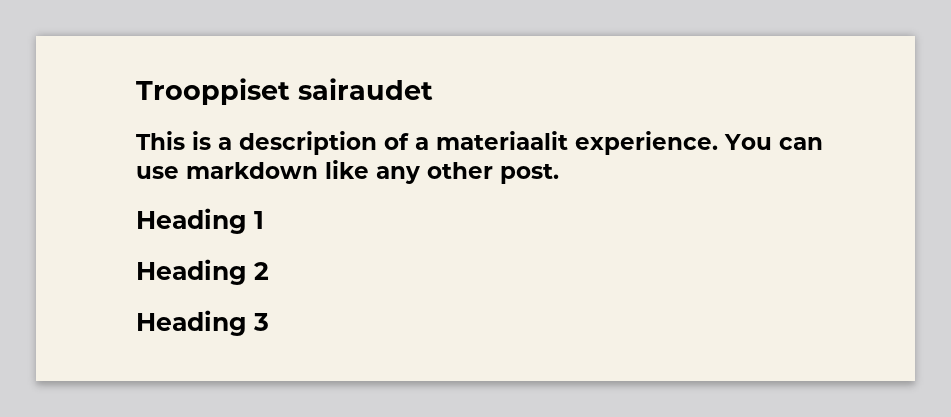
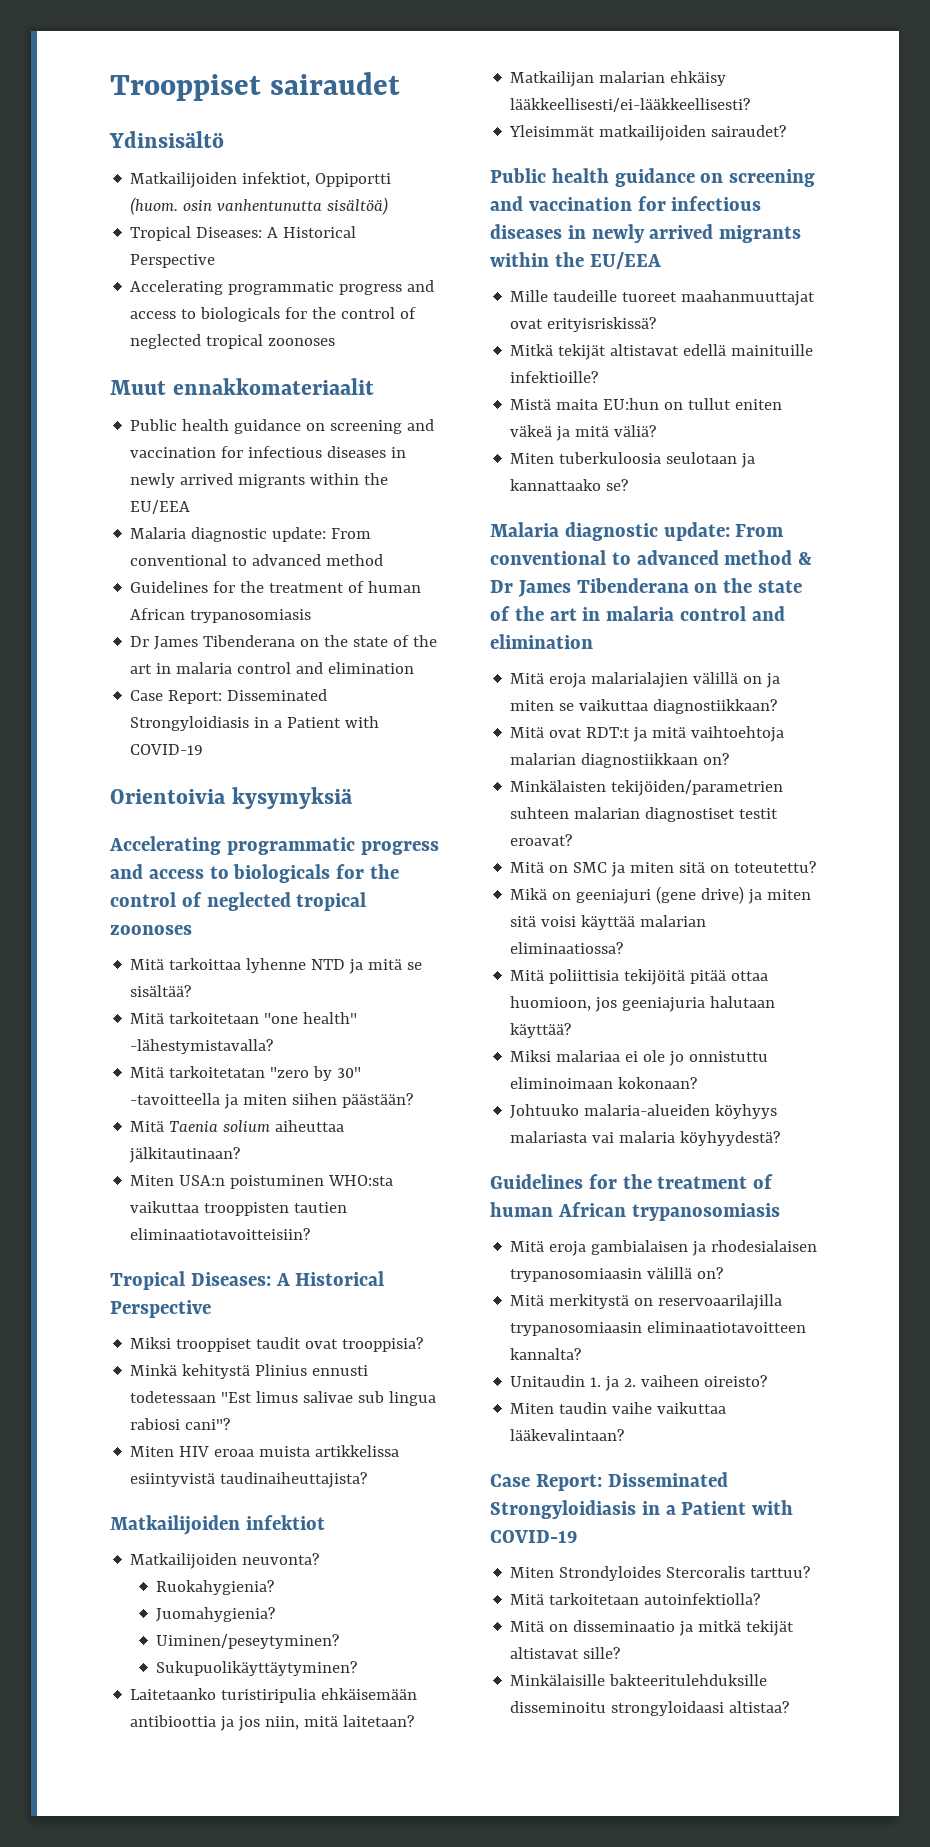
[136,131,823,155] [136,160,559,184] [136,208,264,234] [136,259,269,285] [136,310,269,336] This is a description of a materiaalit experience. You can use markdown like any other post. // Heading 1 // Heading 2 // Heading 3 -> [109,131,224,148] [130,172,392,188] [130,197,389,215] [130,226,357,241] [130,254,216,268] [130,280,435,295] [130,307,417,322] [130,334,336,349] [110,378,374,395] [130,419,435,434] [130,446,407,458] [130,473,389,488] [130,500,191,514] [130,527,372,542] [130,554,384,566] [130,581,422,593] [130,608,312,623] [130,635,438,650] [130,662,415,674] [130,689,328,704] [130,716,380,731] [130,744,204,755] [110,787,353,809] [109,836,439,855] [110,864,400,883] [110,892,367,911] [110,925,192,935] [130,958,423,974] [130,985,192,997] [130,1012,358,1024] [130,1039,274,1054] [130,1066,362,1081] [130,1093,414,1109] [130,1120,345,1132] [129,1147,241,1163] [130,1175,394,1189] [130,1201,348,1216] [130,1228,311,1240] [110,1271,385,1290] [110,1300,211,1318] [130,1337,424,1352] [130,1364,369,1379] [130,1391,437,1406] [130,1418,231,1430] [130,1445,400,1457] [130,1472,368,1488] [110,1515,325,1535] [130,1553,320,1569] [156,1580,275,1595] [156,1607,276,1622] [156,1634,340,1649] [156,1661,358,1676] [130,1688,418,1703] [130,1715,415,1731] [510,71,727,87] [510,98,751,112] [509,125,787,141] [490,168,816,187] [490,196,762,211] [490,224,802,243] [490,252,661,269] [510,290,816,306] [510,317,657,332] [510,344,814,360] [510,371,599,383] [510,398,783,410] [510,425,657,441] [510,452,756,468] [510,479,629,491] [490,522,785,541] [490,550,813,565] [490,578,803,597] [490,606,785,621] [490,634,593,649] [510,672,781,688] [510,699,778,714] [510,726,785,742] [510,753,730,768] [510,780,784,796] [510,807,779,822] [510,834,573,846] [510,861,817,877] [510,886,812,904] [510,915,707,930] [510,942,624,954] [510,969,769,985] [510,996,776,1012] [510,1023,572,1038] [510,1050,769,1066] [510,1077,698,1089] [510,1104,778,1119] [510,1131,781,1146] [490,1174,774,1189] [490,1202,780,1221] [510,1240,818,1256] [510,1267,724,1282] [510,1294,783,1310] [510,1321,807,1336] [510,1348,582,1360] [510,1375,768,1391] [510,1402,727,1414] [510,1429,625,1441] [490,1472,728,1491] [490,1500,794,1519] [490,1530,577,1543] [510,1566,811,1581] [510,1593,761,1605] [510,1620,795,1636] [510,1647,621,1659] [510,1674,768,1686] [510,1701,790,1716] Ydinsisältö // Matkailijoiden infektiot, Oppiportti (huom. osin vanhentunutta sisältöä) // Tropical Diseases: A Historical Perspective // Accelerating programmatic progress and access to biologicals for the control of neglected tropical zoonoses // Muut ennakkomateriaalit // Public health guidance on screening and vaccination for infectious diseases in newly arrived migrants within the EU/EEA // Malaria diagnostic update: From conventional to advanced method // Guidelines for the treatment of human African trypanosomiasis // Dr James Tibenderana on the state of the art in malaria control and elimination // Case Report: Disseminated Strongyloidiasis in a Patient with COVID-19 // Orientoivia kysymyksiä // Accelerating programmatic progress and access to biologicals for the control of neglected tropical zoonoses // Mitä tarkoittaa lyhenne NTD ja mitä se sisältää? // Mitä tarkoitetaan "one health" -lähestymistavalla? // Mitä tarkoitetatan "zero by 30" -tavoitteella ja miten siihen päästään? // Mitä Taenia solium aiheuttaa jälkitautinaan? // Miten USA:n poistuminen WHO:sta vaikuttaa trooppisten tautien eliminaatiotavoitteisiin? // Tropical Diseases: A Historical Perspective // Miksi trooppiset taudit ovat trooppisia? // Minkä kehitystä Plinius ennusti todetessaan "Est limus salivae sub lingua rabiosi cani"? // Miten HIV eroaa muista artikkelissa esiintyvistä taudinaiheuttajista? // Matkailijoiden infektiot // Matkailijoiden neuvonta? // Ruokahygienia? // Juomahygienia? // Uiminen/peseytyminen? // Sukupuolikäyttäytyminen? // Laitetaanko turistiripulia ehkäisemään antibioottia ja jos niin, mitä laitetaan? // Matkailijan malarian ehkäisy lääkkeellisesti/ei-lääkkeellisesti? // Yleisimmät matkailijoiden sairaudet? // Public health guidance on screening and vaccination for infectious diseases in newly arrived migrants within the EU/EEA // Mille taudeille tuoreet maahanmuuttajat ovat erityisriskissä? // Mitkä tekijät altistavat edellä mainituille infektioille? // Mistä maita EU:hun on tullut eniten väkeä ja mitä väliä? // Miten tuberkuloosia seulotaan ja kannattaako se? // Malaria diagnostic update: From conventional to advanced method & Dr James Tibenderana on the state of the art in malaria control and elimination // Mitä eroja malarialajien välillä on ja miten se vaikuttaa diagnostiikkaan? // Mitä ovat RDT:t ja mitä vaihtoehtoja malarian diagnostiikkaan on? // Minkälaisten tekijöiden/parametrien suhteen malarian diagnostiset testit eroavat? // Mitä on SMC ja miten sitä on toteutettu? // Mikä on geeniajuri (gene drive) ja miten sitä voisi käyttää malarian eliminaatiossa? // Mitä poliittisia tekijöitä pitää ottaa huomioon, jos geeniajuria halutaan käyttää? // Miksi malariaa ei ole jo onnistuttu eliminoimaan kokonaan? // Johtuuko malaria-alueiden köyhyys malariasta vai malaria köyhyydestä? // Guidelines for the treatment of human African trypanosomiasis // Mitä eroja gambialaisen ja rhodesialaisen trypanosomiaasin välillä on? // Mitä merkitystä on reservoaarilajilla trypanosomiaasin eliminaatiotavoitteen kannalta? // Unitaudin 1. ja 2. vaiheen oireisto? // Miten taudin vaihe vaikuttaa lääkevalintaan? // Case Report: Disseminated Strongyloidiasis in a Patient with COVID-19 // Miten Strondyloides Stercoralis tarttuu? // Mitä tarkoitetaan autoinfektiolla? // Mitä on disseminaatio ja mitkä tekijät altistavat sille? // Minkälaisille bakteeritulehduksille disseminoitu strongyloidaasi altistaa?

